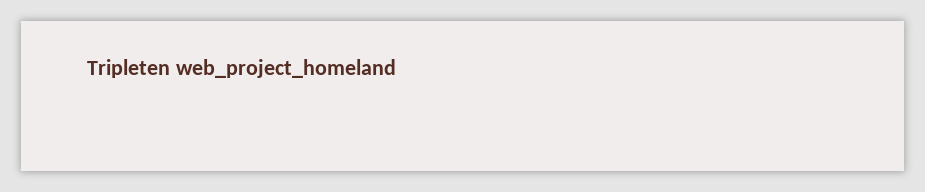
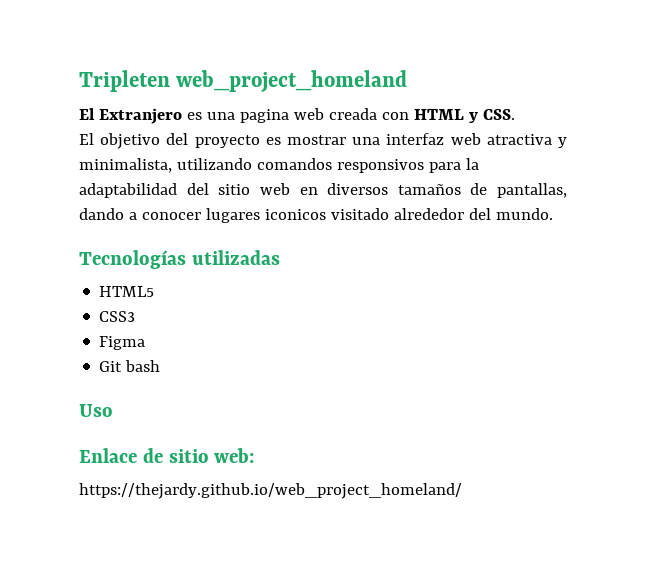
(396, 68) none -> [79,108,515,124] [79,133,567,149] [79,158,479,173] [79,183,567,198] [79,208,553,223] [79,250,280,269] [99,286,155,297] [99,311,136,322] [99,336,146,350] [99,360,161,372] [79,404,113,417] [79,448,255,463] [79,483,462,499] // El Extranjero es una pagina web creada con HTML y CSS. // El objetivo del proyecto es mostrar una interfaz web atractiva y minimalista, utilizando comandos responsivos para la adaptabilidad del sitio web en diversos tamaños de pantallas, dando a conocer lugares iconicos visitado alrededor del mundo. // Tecnologías utilizadas // HTML5 // CSS3 // Figma // Git bash // Uso // Enlace de sitio web: // https://thejardy.github.io/web_project_homeland/

